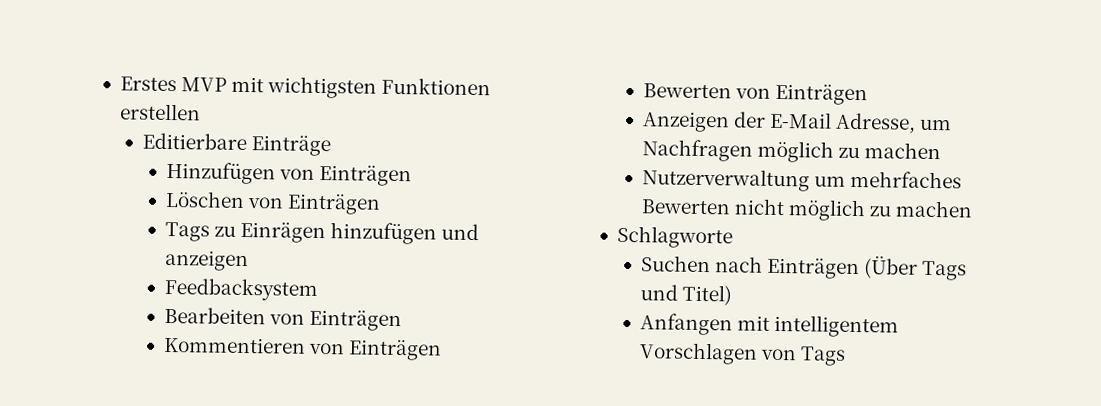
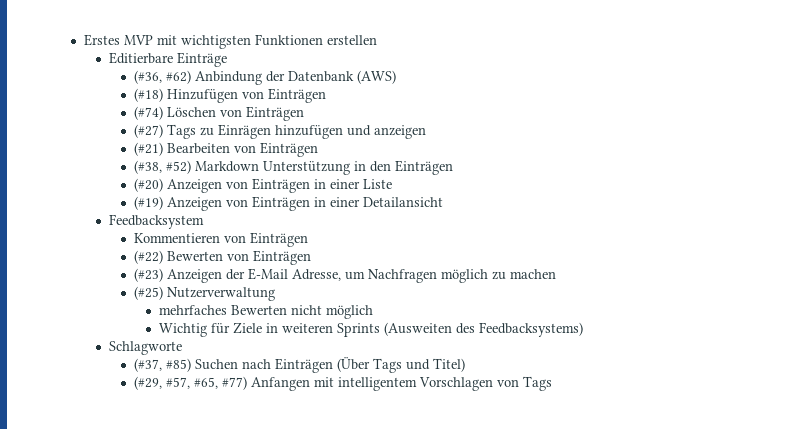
(332, 146) none -> [133,70,396,85] [133,88,163,102] (#36, #62) Anbindung der Datenbank (AWS) // (#18)
(412, 175) none -> [133,106,163,120] (#74)
(381, 204) none -> [133,124,163,138] (#27)
[163,277,318,301] Feedbacksystem // -> [133,142,163,156] (#21)
(402, 320) none -> [133,160,453,175] [133,178,392,193] [133,196,443,211] [108,214,204,229] // (#38, #52) Markdown Unterstützung in den Einträgen // (#20) Anzeigen von Einträgen in einer Liste // (#19) Anzeigen von Einträgen in einer Detailansicht // Feedbacksystem
(442, 350) none -> [133,250,163,264] (#22)
(868, 94) none -> [133,268,163,282] (#23)
(942, 151) none -> [133,286,163,300] (#25)
[813,175,846,187] um -> (275, 294) //
[869,200,974,218] zu machen -> [158,322,583,337] // Wichtig für Ziele in weiteren Sprints (Ausweiten des Feedbacksystems)
(734, 237) none -> [133,358,191,372] (#37, #85)
(732, 295) none -> [133,376,247,390] (#29, #57, #65, #77)

